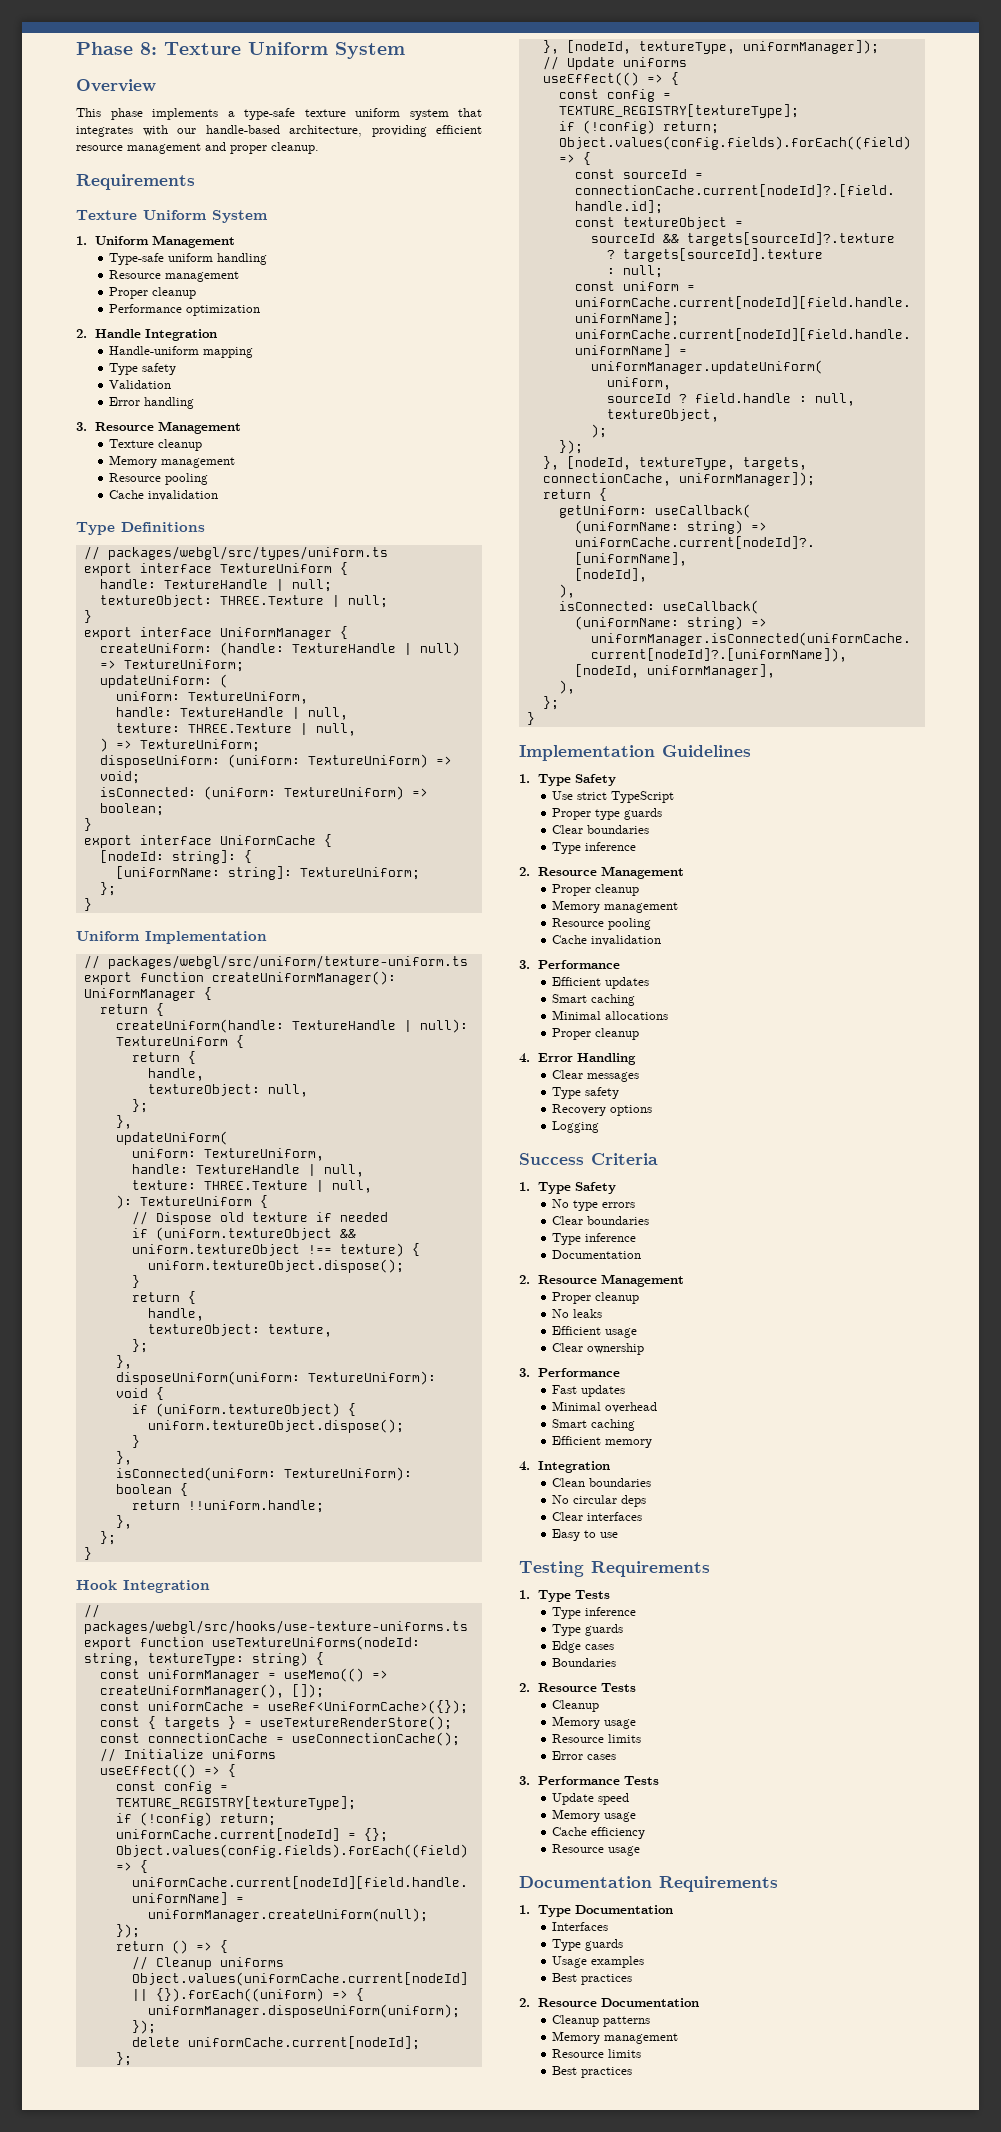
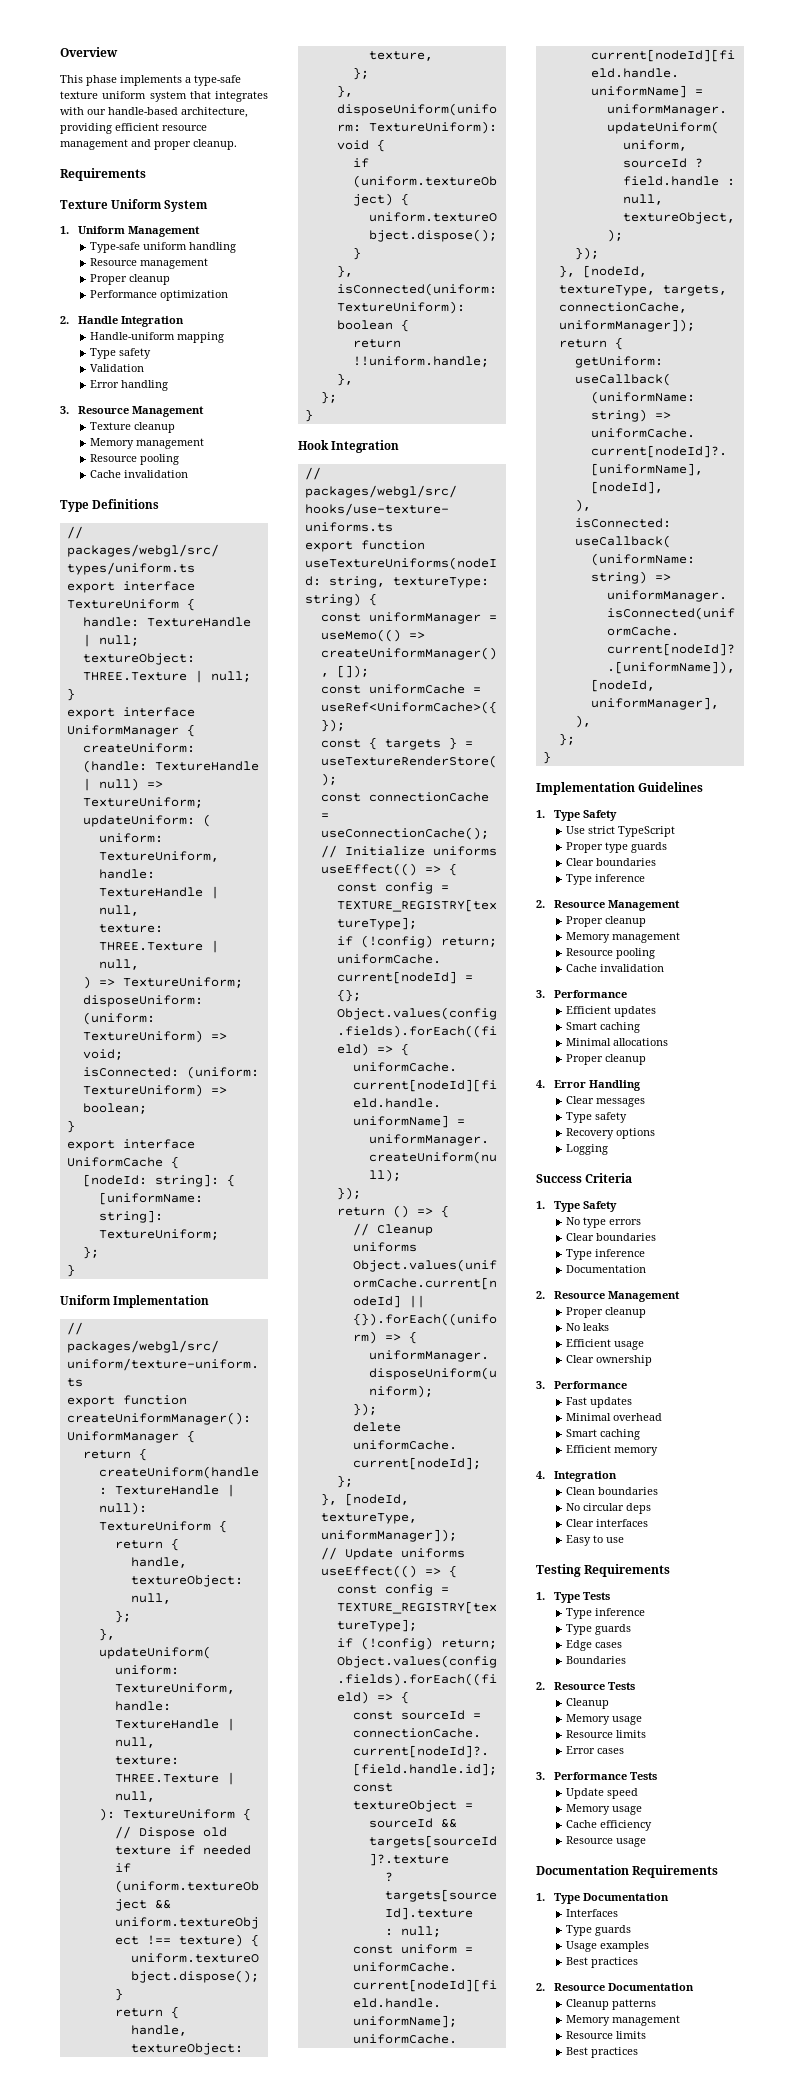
[76,42,405,59] Phase 8: Texture Uniform System // -> (60, 52) none

